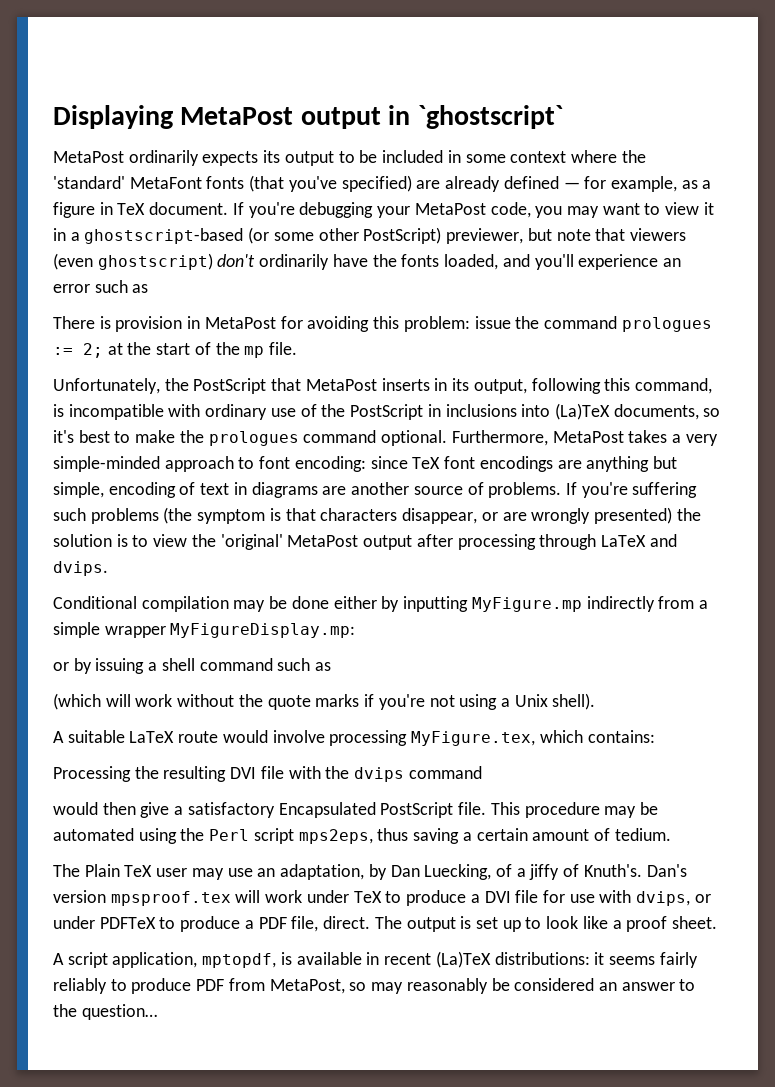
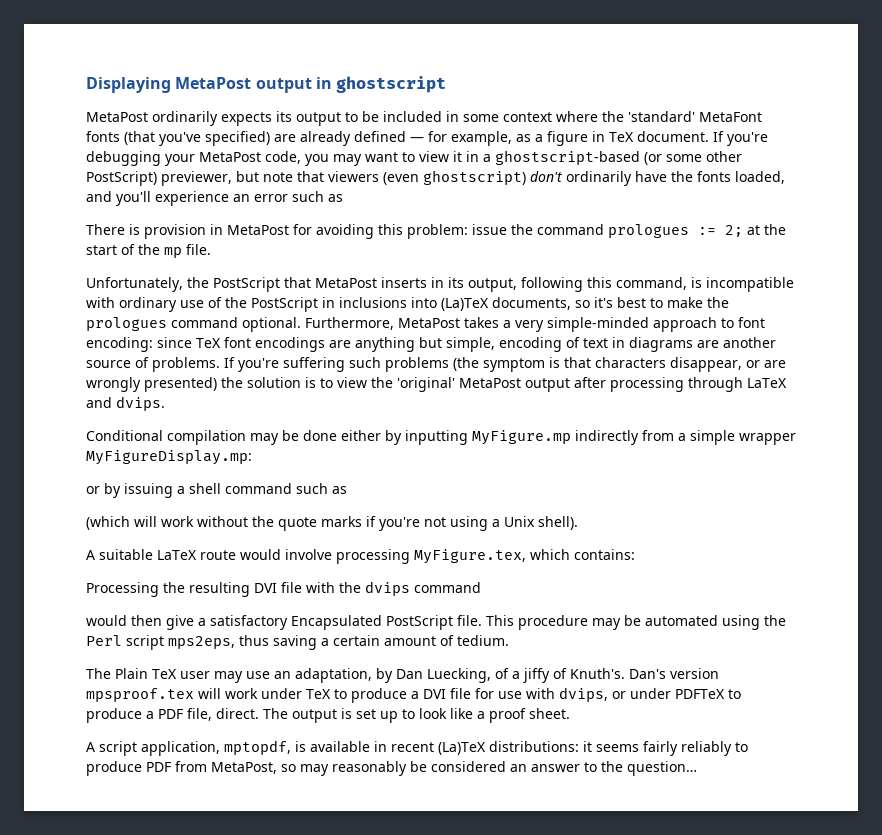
[417,105,563,129] `ghostscript` -> [336,76,447,93] ghostscript

